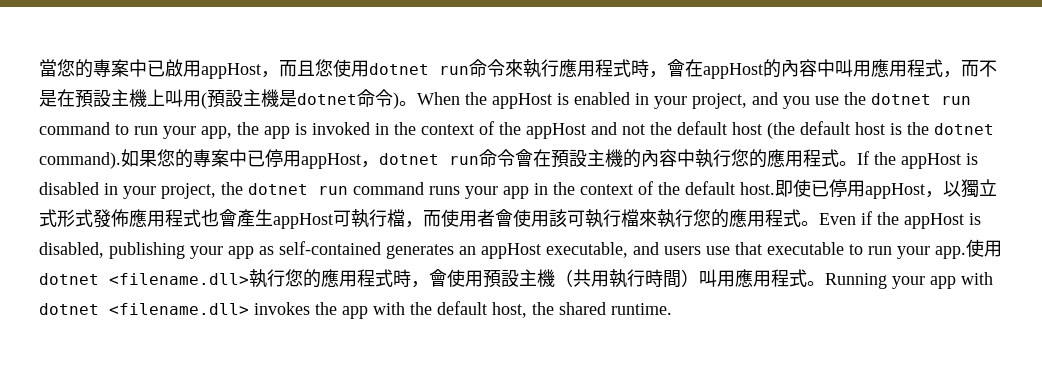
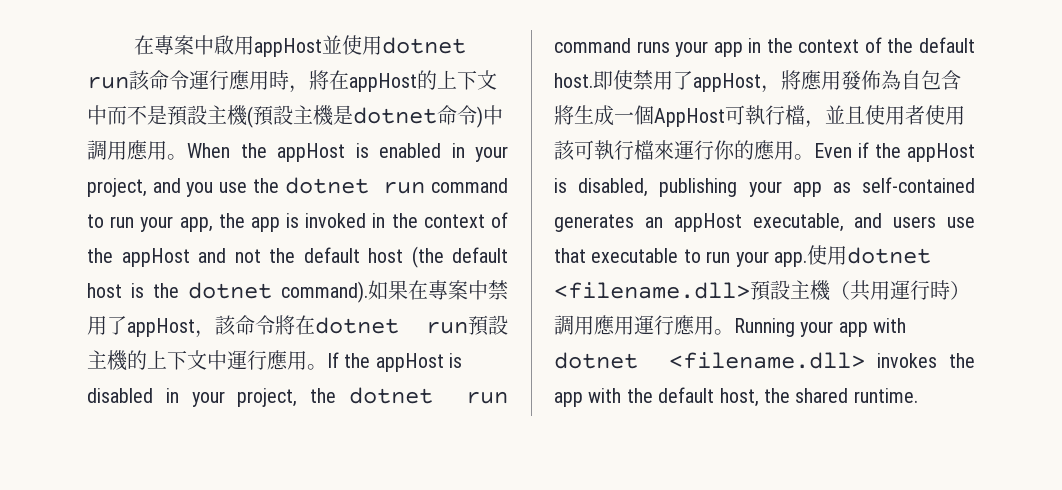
[39,59,997,79] [39,89,201,108] 當您的專案中已啟用appHost，而且您使用dotnet run命令來執行應用程式時，會在appHost的內容中叫用應用程式，而不是在預設主機上叫用 -> [134,35,467,57] [87,70,497,93] [87,105,248,126] 在專案中啟用appHost並使用dotnet run該命令運行應用時，將在appHost的上下文中而不是預設主機
(399, 100) none -> [483,105,503,125] [87,140,167,160] 中調用應用
[157,149,839,169] 您的專案中已停用appHost，dotnet run命令會在預設主機的內容中執行您的應用程式 -> [408,280,508,300] [87,315,508,338] [87,350,307,371] 在專案中禁用了appHost，該命令將在dotnet run預設主機的上下文中運行應用
[811,179,997,199] [39,209,801,229] 已停用appHost，以獨立式形式發佈應用程式也會產生appHost可執行檔，而使用者會使用該可執行檔來執行您的應用程式 -> [633,70,961,93] [554,105,965,128] [554,140,794,161] 禁用了appHost，將應用發佈為自包含將生成一個AppHost可執行檔，並且使用者使用該可執行檔來運行你的應用
[249,269,807,288] 執行您的應用程式時，會使用預設主機（共用執行時間）叫用應用程式 -> [750,280,970,301] [554,315,714,335] 預設主機（共用運行時）調用應用運行應用

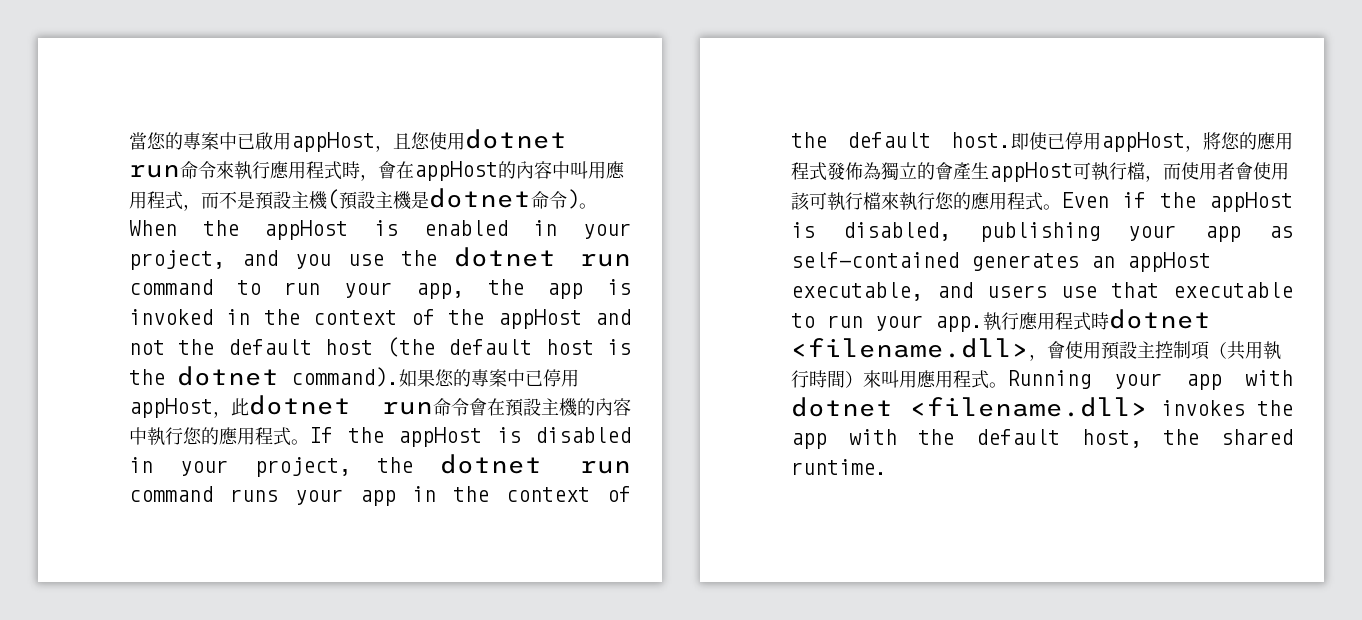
[134,35,215,55] 在專案中 -> [129,132,255,150] 當您的專案中已
[322,35,343,54] 並 -> [375,132,430,152] ，且您
[129,70,497,93] [87,105,107,125] 該命令運行應用時，將在appHost的上下文中 -> [180,161,625,181] [129,191,201,211] 命令來執行應用程式時，會在appHost的內容中叫用應用程式，
[483,105,503,125] [87,140,167,160] 中調用應用 -> (579, 199) none
[408,280,508,300] [87,315,508,338] [87,350,307,371] 在專案中禁用了appHost，該命令將在dotnet run預設主機的上下文中運行應用 -> [435,369,579,387] [129,395,631,418] [129,427,291,446] 您的專案中已停用appHost，此dotnet run命令會在預設主機的內容中執行您的應用程式
[633,70,693,90] 禁用了 -> [1047,132,1101,150] 已停用
[801,70,961,90] [554,105,965,128] [554,140,794,161] 應用發佈為自包含將生成一個AppHost可執行檔，並且使用者使用該可執行檔來運行你的應用 -> [1221,132,1293,150] [791,162,1289,182] [791,192,1043,211] 您的應用程式發佈為獨立的會產生appHost可執行檔，而使用者會使用該可執行檔來執行您的應用程式
[807,245,931,265] [554,280,970,301] [554,315,714,335] 使用dotnet <filename.dll>預設主機（共用運行時）調用應用運行應用 -> [983,309,1211,331] [791,338,1281,361] [791,370,989,389] 執行應用程式時dotnet <filename.dll>，會使用預設主控制項（共用執行時間）來叫用應用程式

